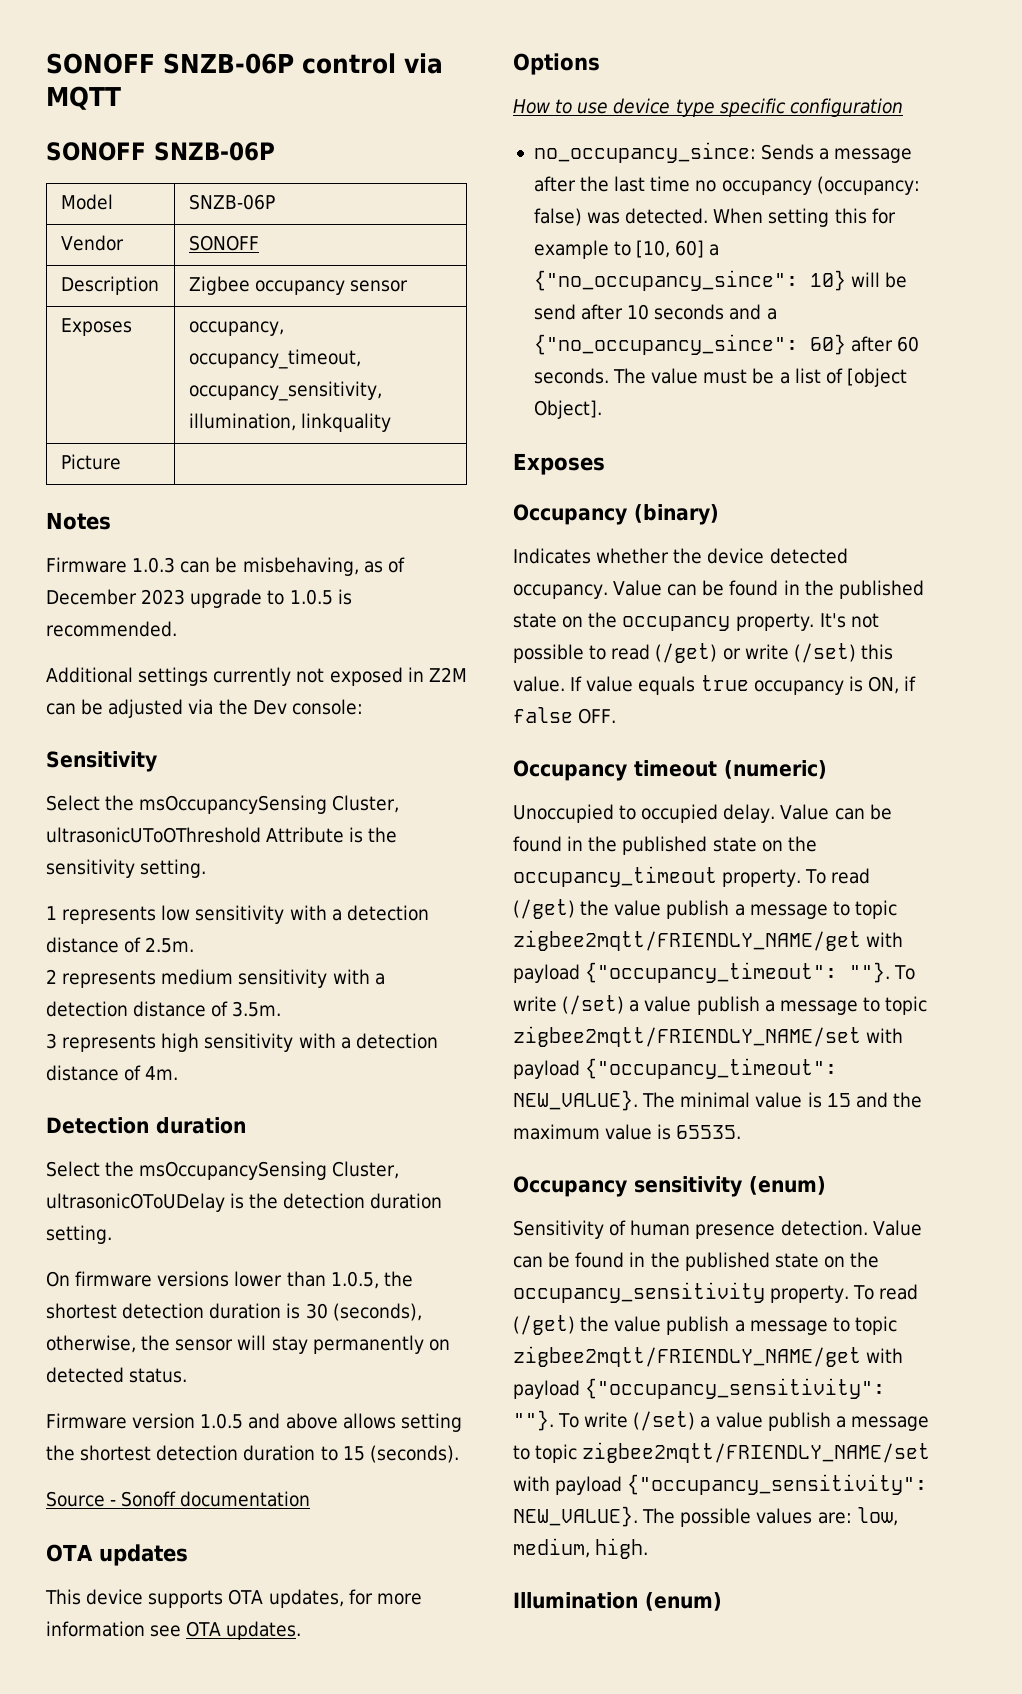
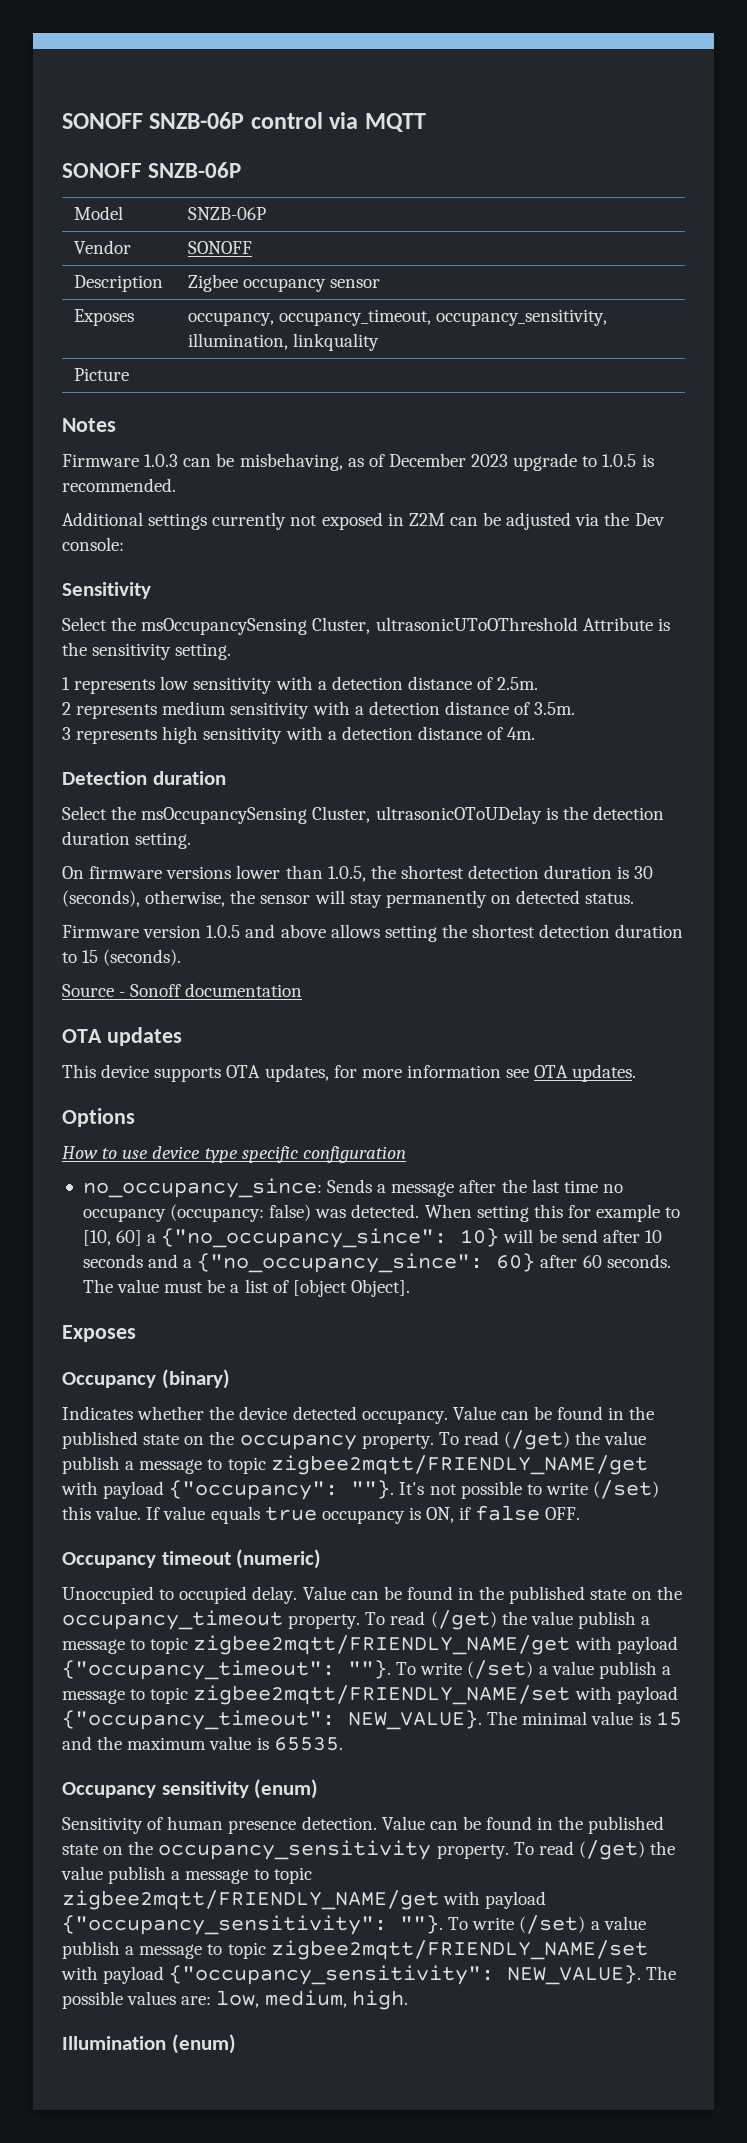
(815, 622) none -> [438,1430,647,1450] [62,1455,648,1475] [61,1480,395,1500] To read (/get) the value publish a message to topic zigbee2mqtt/FRIENDLY_NAME/get with payload {"occupancy": ""}.
[611,643,741,663] read (/get) or -> (542, 1489) none

